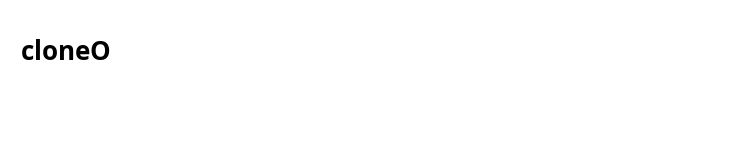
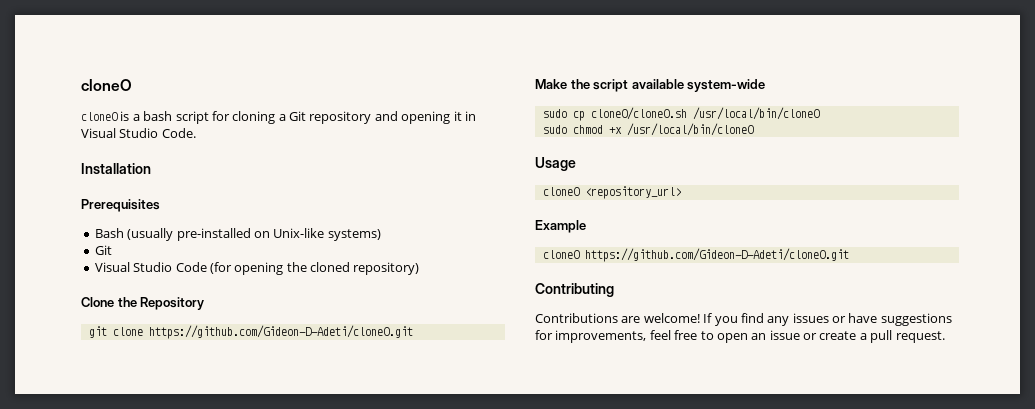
[21,39,111,60] cloneO -> [81,79,132,91] [81,111,476,124] [81,128,196,138] [81,163,151,174] [81,199,160,212] [94,228,381,241] [94,245,112,255] [94,262,420,275] [81,297,205,310] [88,325,413,339] [535,79,766,92] [542,107,820,121] [542,123,754,136] [535,157,576,171] [542,186,681,199] [535,220,586,233] [542,248,849,262] [535,283,614,297] [535,313,952,326] [535,330,945,343] cloneO // cloneO is a bash script for cloning a Git repository and opening it in Visual Studio Code. // Installation // Prerequisites // Bash (usually pre-installed on Unix-like systems) // Git // Visual Studio Code (for opening the cloned repository) // Clone the Repository // git clone https://github.com/Gideon-D-Adeti/cloneO.git // Make the script available system-wide // sudo cp cloneO/cloneO.sh /usr/local/bin/cloneO // sudo chmod +x /usr/local/bin/cloneO // Usage // cloneO <repository_url> // Example // cloneO https://github.com/Gideon-D-Adeti/cloneO.git // Contributing // Contributions are welcome! If you find any issues or have suggestions for improvements, feel free to open an issue or create a pull request.

